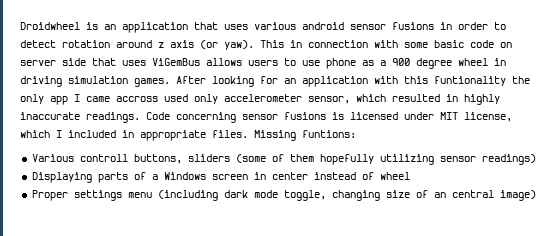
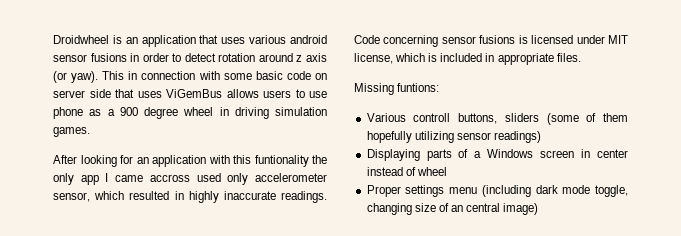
(170, 82) none -> (90, 132) //
[56,130,62,138] I -> [428,53,438,62] is
(248, 134) none -> (581, 57) //

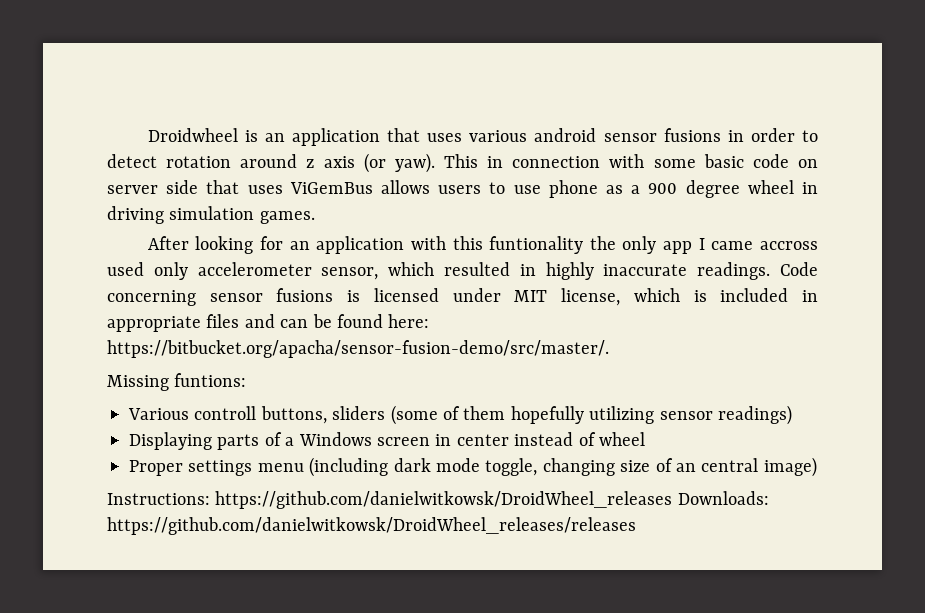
[556,53,581,62] files. -> [206,314,430,328] [107,340,609,358] files and can be found here: https://bitbucket.org/apacha/sensor-fusion-demo/src/master/.
(539, 209) none -> [107,491,769,509] [107,517,636,535] // Instructions: https://github.com/danielwitkowsk/DroidWheel_releases Downloads: https://github.com/danielwitkowsk/DroidWheel_releases/releases

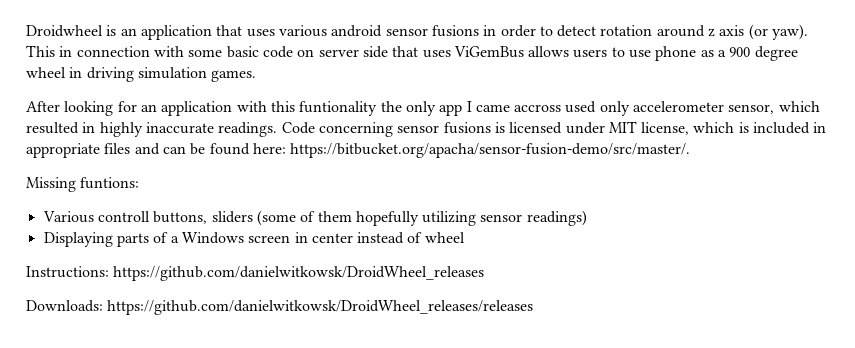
[129,457,817,477] // Proper settings menu (including dark mode toggle, changing size of an central image) -> (465, 237) none
(673, 500) none -> (485, 273) //

